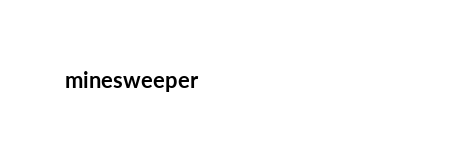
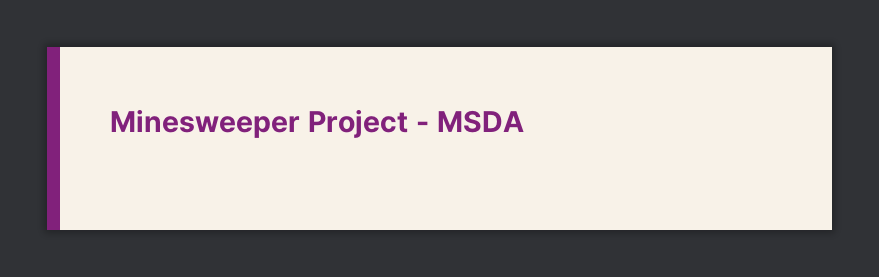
[65,71,199,92] minesweeper -> [110,109,524,138] Minesweeper Project - MSDA

